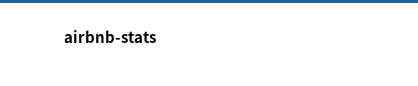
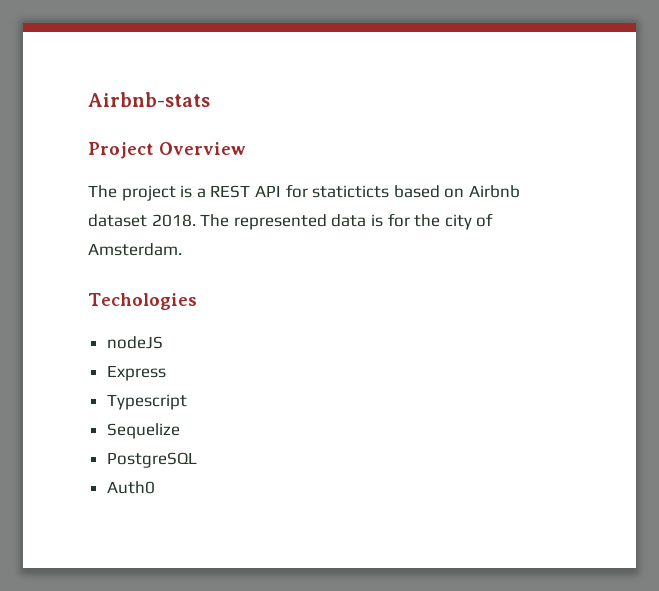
[64,30,156,43] airbnb-stats -> [88,92,210,107] [88,142,246,159] [88,184,520,201] [88,213,494,230] [88,243,182,256] [88,293,197,310] [106,336,163,349] [106,365,166,381] [106,394,187,410] [106,423,180,439] [106,452,197,468] [106,481,155,494] Airbnb-stats // Project Overview // The project is a REST API for staticticts based on Airbnb dataset 2018. The represented data is for the city of Amsterdam. // Techologies // nodeJS // Express // Typescript // Sequelize // PostgreSQL // Auth0

